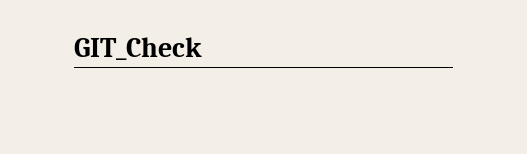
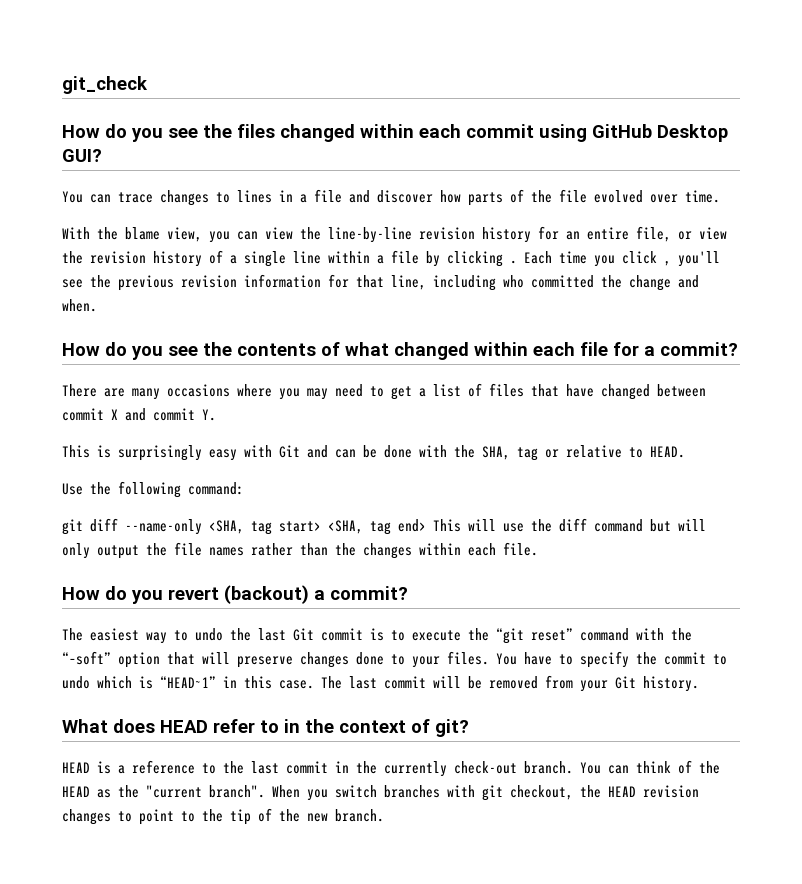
[74,37,202,60] GIT_Check -> [62,76,148,94] [62,124,728,142] [62,149,102,162] [62,189,720,206] [62,226,727,243] [62,250,720,267] [62,274,699,291] [62,299,97,312] [62,342,738,360] [62,383,706,400] [62,408,216,421] [62,445,685,461] [62,481,244,498] [62,518,706,535] [62,542,538,559] [62,585,408,604] [62,628,692,644] [62,651,727,668] [62,675,699,692] [62,719,469,737] [62,760,720,777] [62,785,699,801] [62,808,384,825] git_check // How do you see the files changed within each commit using GitHub Desktop GUI? // You can trace changes to lines in a file and discover how parts of the file evolved over time. // With the blame view, you can view the line-by-line revision history for an entire file, or view the revision history of a single line within a file by clicking . Each time you click , you'll see the previous revision information for that line, including who committed the change and when. // How do you see the contents of what changed within each file for a commit? // There are many occasions where you may need to get a list of files that have changed between commit X and commit Y. // This is surprisingly easy with Git and can be done with the SHA, tag or relative to HEAD. // Use the following command: // git diff --name-only <SHA, tag start> <SHA, tag end> This will use the diff command but will only output the file names rather than the changes within each file. // How do you revert (backout) a commit? // The easiest way to undo the last Git commit is to execute the “git reset” command with the “–soft” option that will preserve changes done to your files. You have to specify the commit to undo which is “HEAD~1” in this case. The last commit will be removed from your Git history. // What does HEAD refer to in the context of git? // HEAD is a reference to the last commit in the currently check-out branch. You can think of the HEAD as the "current branch". When you switch branches with git checkout, the HEAD revision changes to point to the tip of the new branch.

